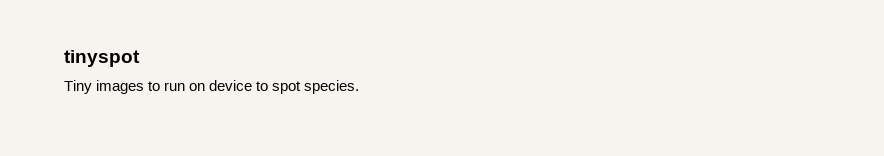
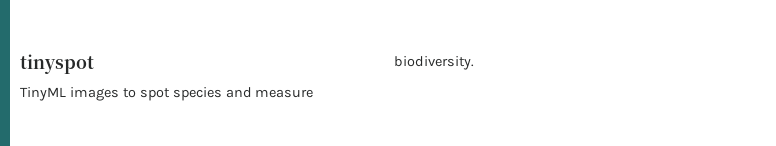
[64,80,92,94] Tiny -> [20,87,66,101] TinyML
[164,80,360,94] run on device to spot species. -> [139,87,314,101] [394,56,474,70] spot species and measure biodiversity.

